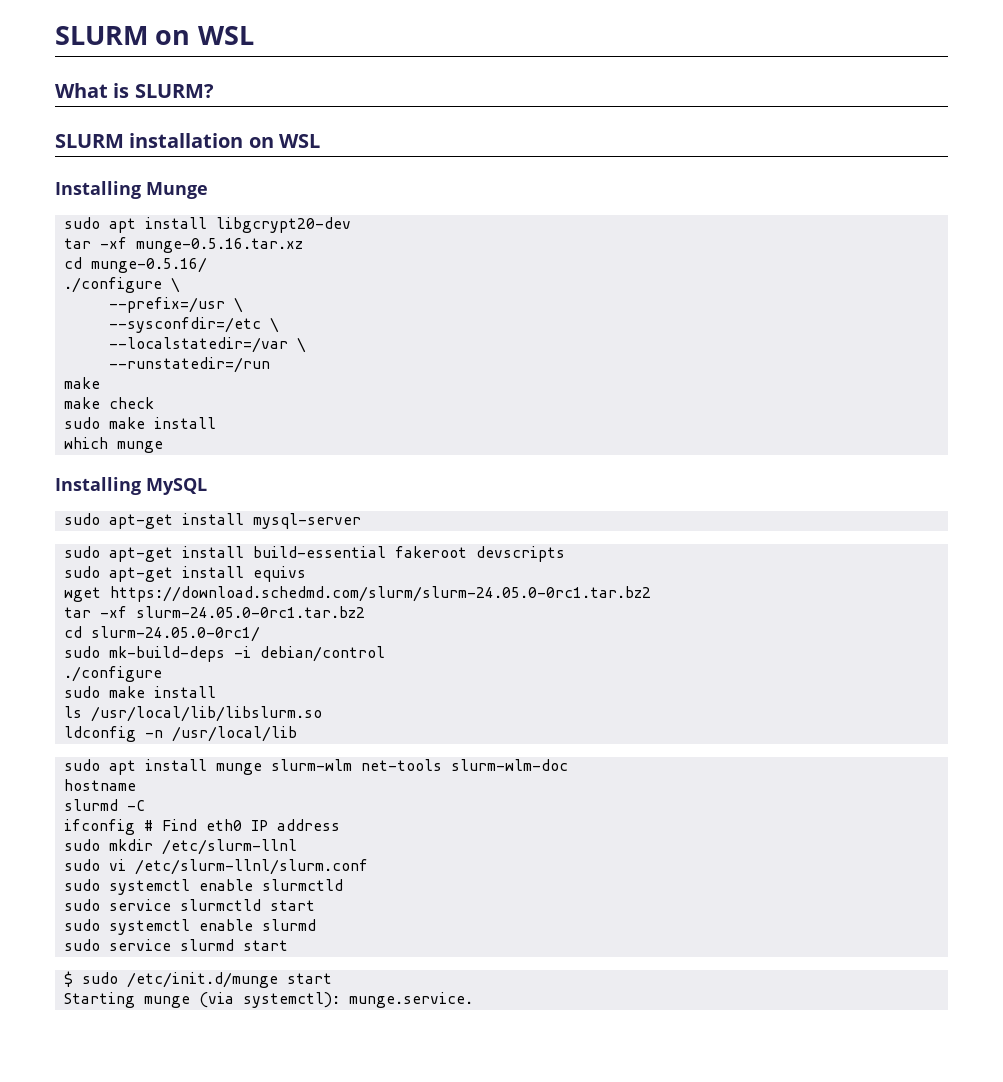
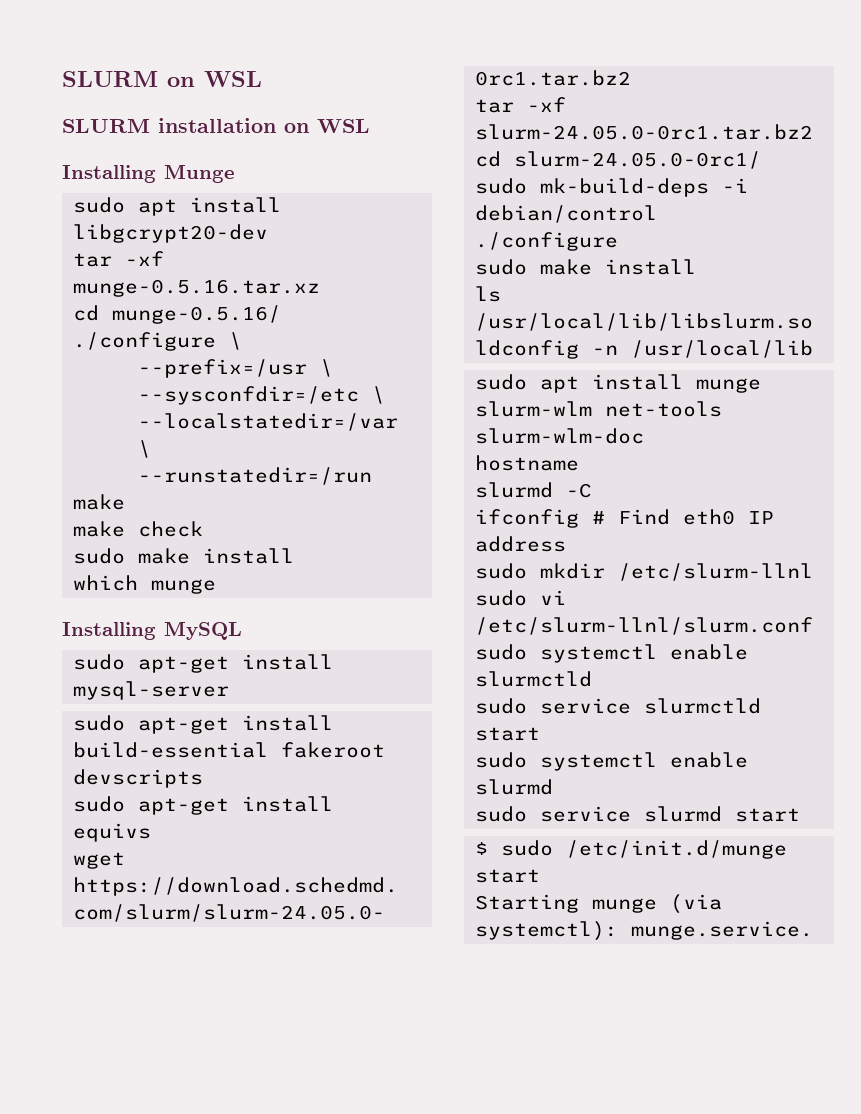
[55,83,214,98] // What is SLURM? -> (262, 79) none

